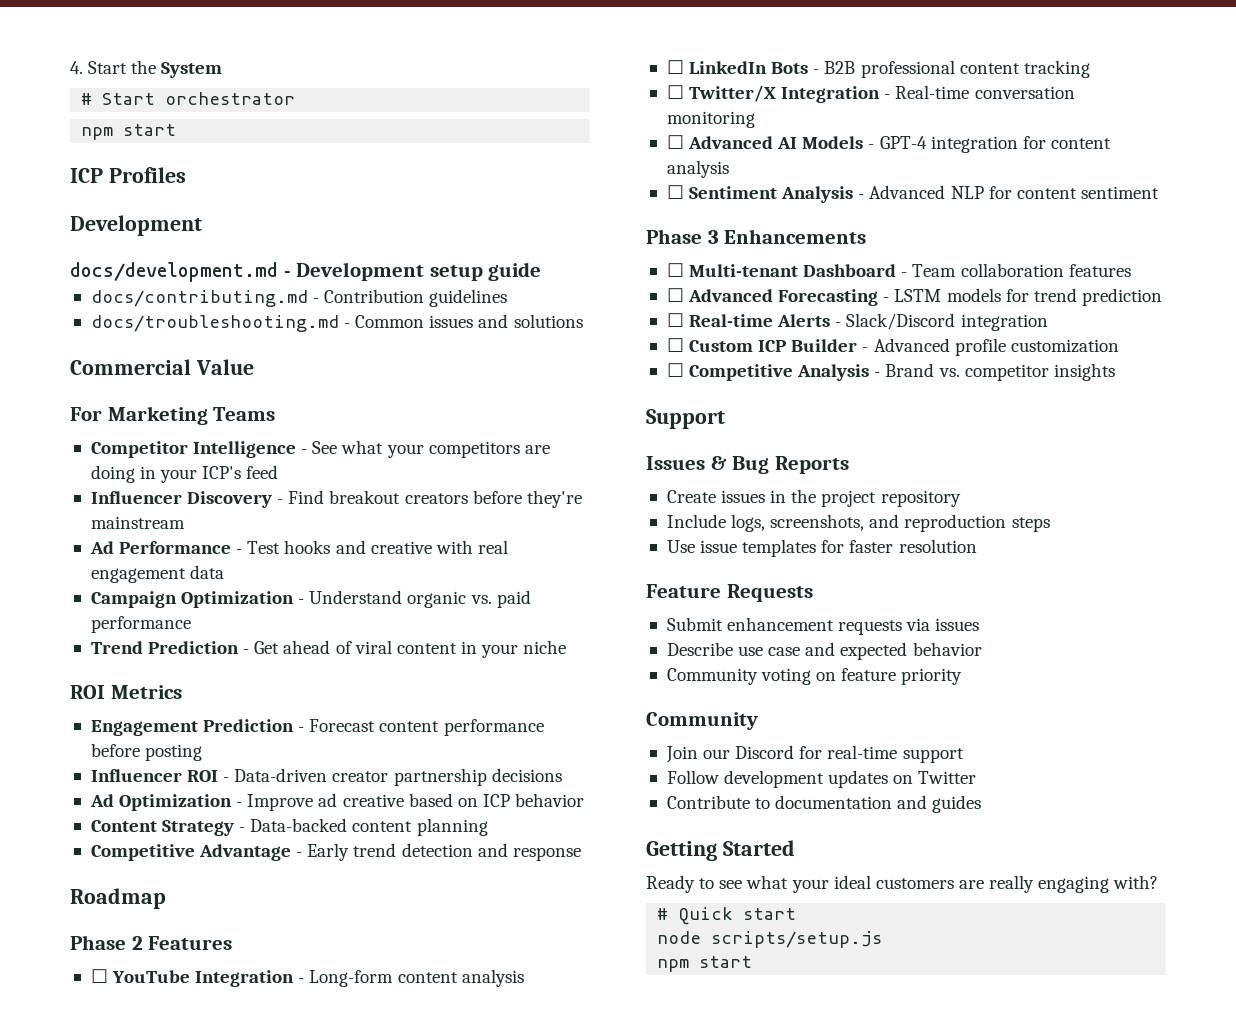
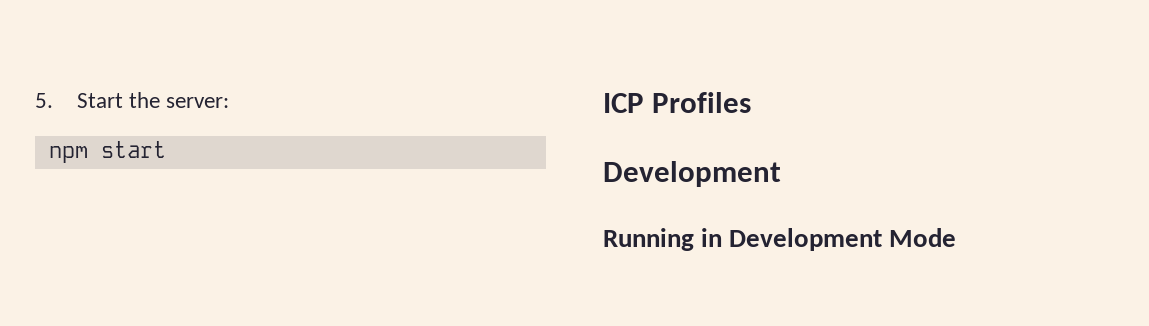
[70,61,83,74] 4. -> [35,93,53,108] 5.
[161,62,223,78] [81,92,296,105] System // # Start orchestrator -> [166,97,230,108] server:
[70,262,542,282] [90,289,508,307] [90,314,583,332] [70,359,254,375] [70,406,276,425] [90,440,550,458] [90,465,279,483] [90,490,582,508] [90,516,185,529] [89,540,508,554] [90,565,225,583] [90,590,531,608] [90,616,191,633] [90,640,567,658] [70,685,182,699] [90,719,544,736] [90,743,203,761] [90,768,562,786] [89,793,585,811] [90,818,488,836] [90,843,581,861] [70,888,166,909] [70,935,233,950] [90,969,524,987] [666,60,1090,78] [666,85,1075,103] [666,111,755,128] [666,135,1111,153] [666,160,729,178] [666,185,1159,203] [646,229,867,244] [666,263,1131,277] [666,288,1162,306] [666,313,1048,331] [666,338,1119,356] [666,363,1115,381] [646,409,725,429] [646,456,849,474] [666,489,961,507] [666,514,1050,532] [666,539,977,557] [646,584,813,602] [666,617,980,635] [666,642,982,660] [666,668,963,685] [646,712,758,730] [665,745,964,763] [666,770,977,788] [666,795,982,813] [646,840,795,861] [646,875,1159,893] [657,907,797,925] [657,931,883,948] [657,956,753,972] docs/development.md - Development setup guide // docs/contributing.md - Contribution guidelines // docs/troubleshooting.md - Common issues and solutions // Commercial Value // For Marketing Teams // Competitor Intelligence - See what your competitors are doing in your ICP's feed // Influencer Discovery - Find breakout creators before they're mainstream // Ad Performance - Test hooks and creative with real engagement data // Campaign Optimization - Understand organic vs. paid performance // Trend Prediction - Get ahead of viral content in your niche // ROI Metrics // Engagement Prediction - Forecast content performance before posting // Influencer ROI - Data-driven creator partnership decisions // Ad Optimization - Improve ad creative based on ICP behavior // Content Strategy - Data-backed content planning // Competitive Advantage - Early trend detection and response // Roadmap // Phase 2 Features // ☐ YouTube Integration - Long-form content analysis // ☐ LinkedIn Bots - B2B professional content tracking // ☐ Twitter/X Integration - Real-time conversation monitoring // ☐ Advanced AI Models - GPT-4 integration for content analysis // ☐ Sentiment Analysis - Advanced NLP for content sentiment // Phase 3 Enhancements // ☐ Multi-tenant Dashboard - Team collaboration features // ☐ Advanced Forecasting - LSTM models for trend prediction // ☐ Real-time Alerts - Slack/Discord integration // ☐ Custom ICP Builder - Advanced profile customization // ☐ Competitive Analysis - Brand vs. competitor insights // Support // Issues & Bug Reports // Create issues in the project repository // Include logs, screenshots, and reproduction steps // Use issue templates for faster resolution // Feature Requests // Submit enhancement requests via issues // Describe use case and expected behavior // Community voting on feature priority // Community // Join our Discord for real-time support // Follow development updates on Twitter // Contribute to documentation and guides // Getting Started // Ready to see what your ideal customers are really engaging with? // # Quick start // node scripts/setup.js // npm start -> [603,228,957,251] Running in Development Mode

